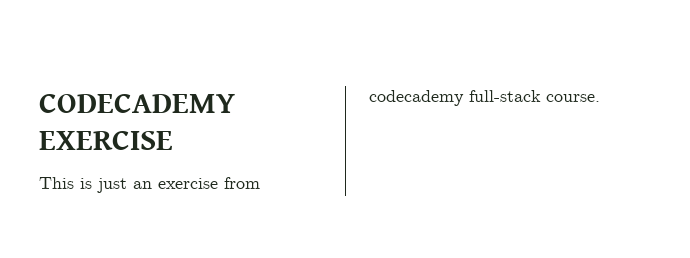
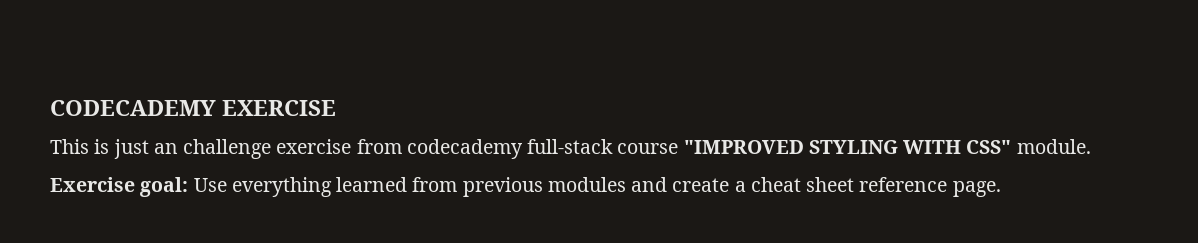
(152, 185) none -> [183,139,272,159] challenge
[546,94,600,102] course. -> [617,139,1091,154] [50,177,1001,197] course "IMPROVED STYLING WITH CSS" module. // Exercise goal: Use everything learned from previous modules and create a cheat sheet reference page.

